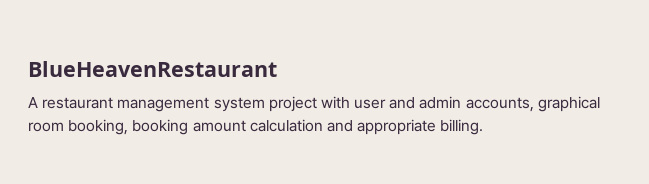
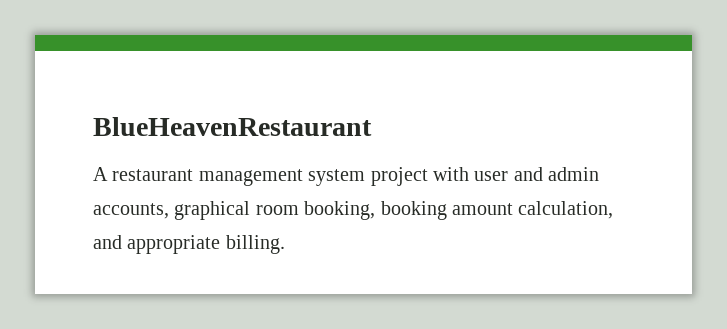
[249,119,323,132] calculation -> [518,201,614,219] calculation,

